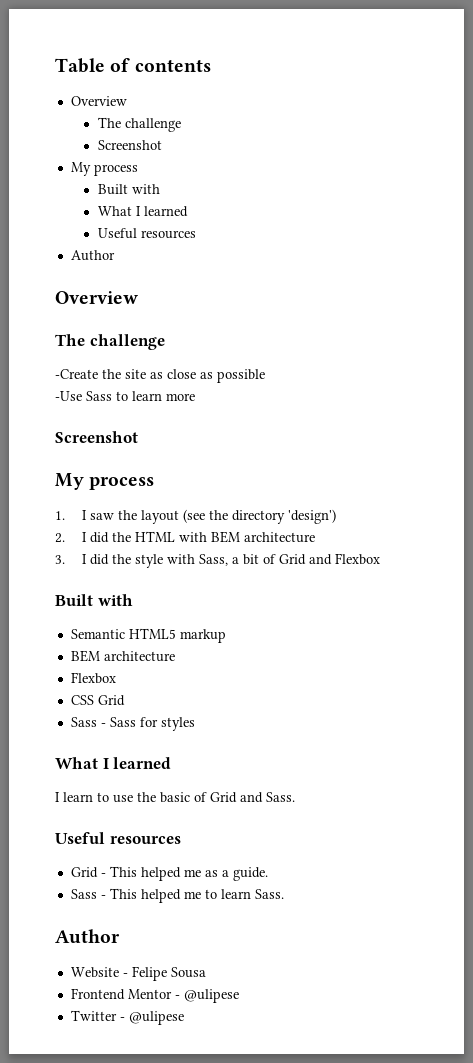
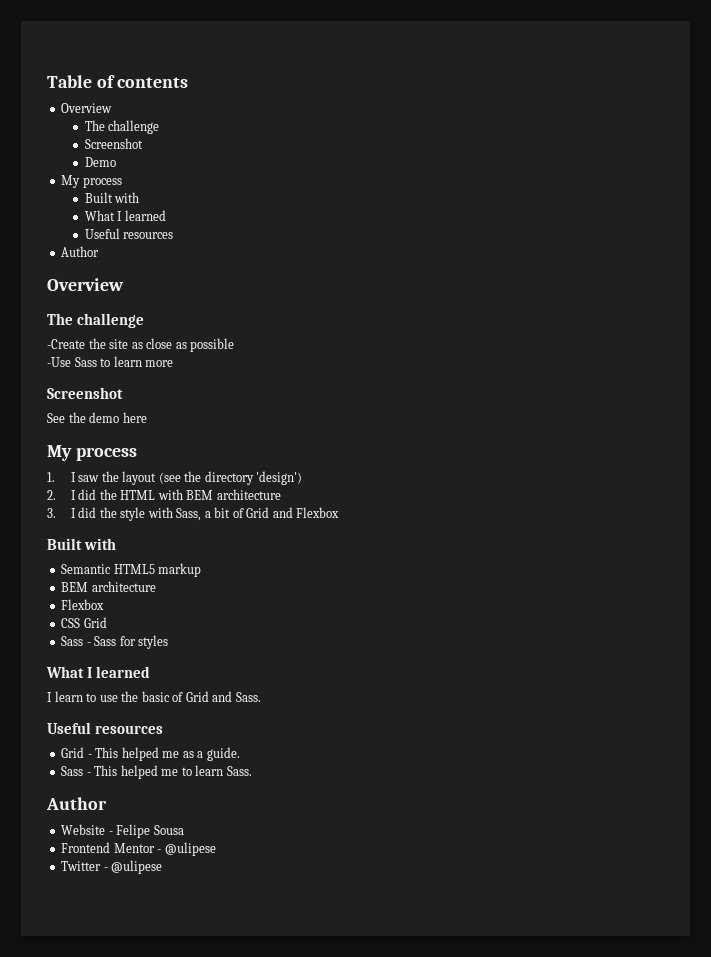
(162, 145) none -> [84,157,116,167] // Demo
(138, 437) none -> [47,412,147,423] // See the demo here

